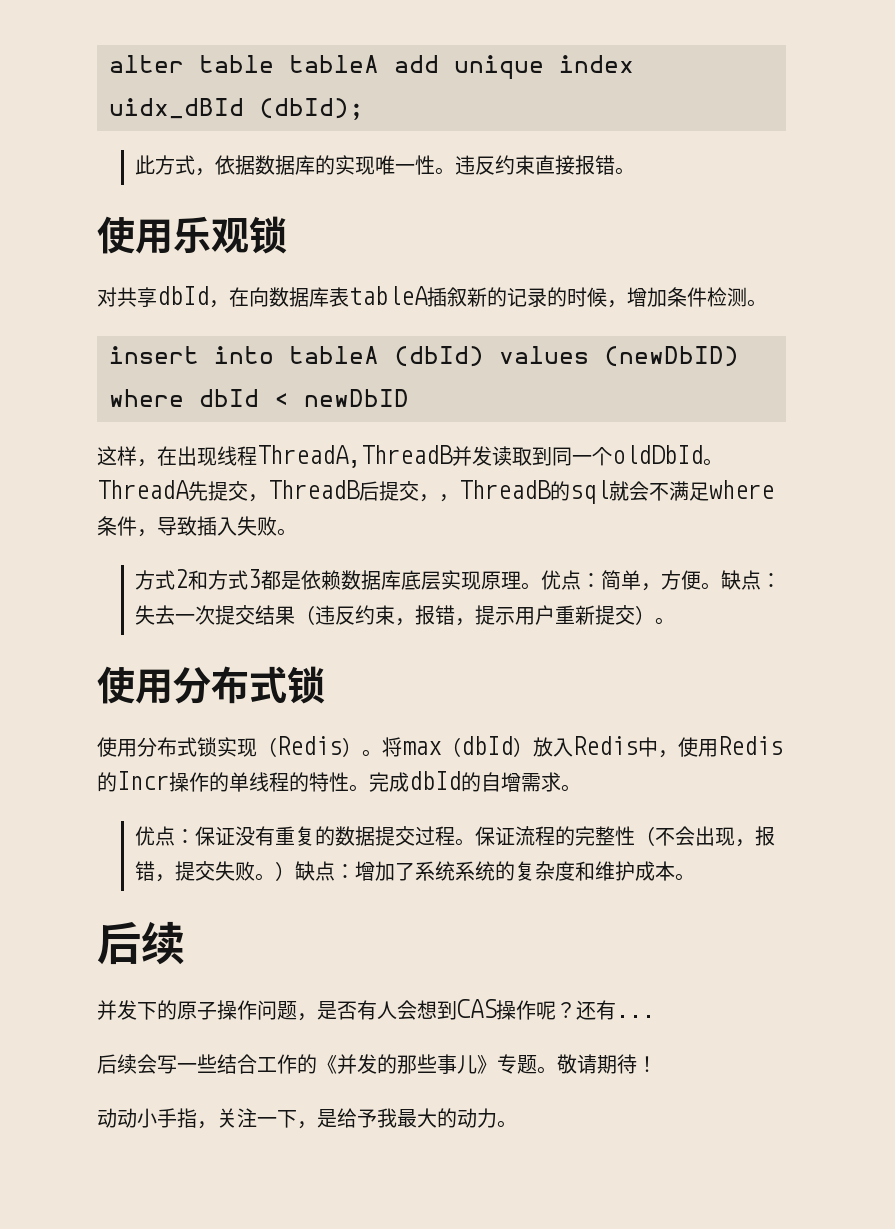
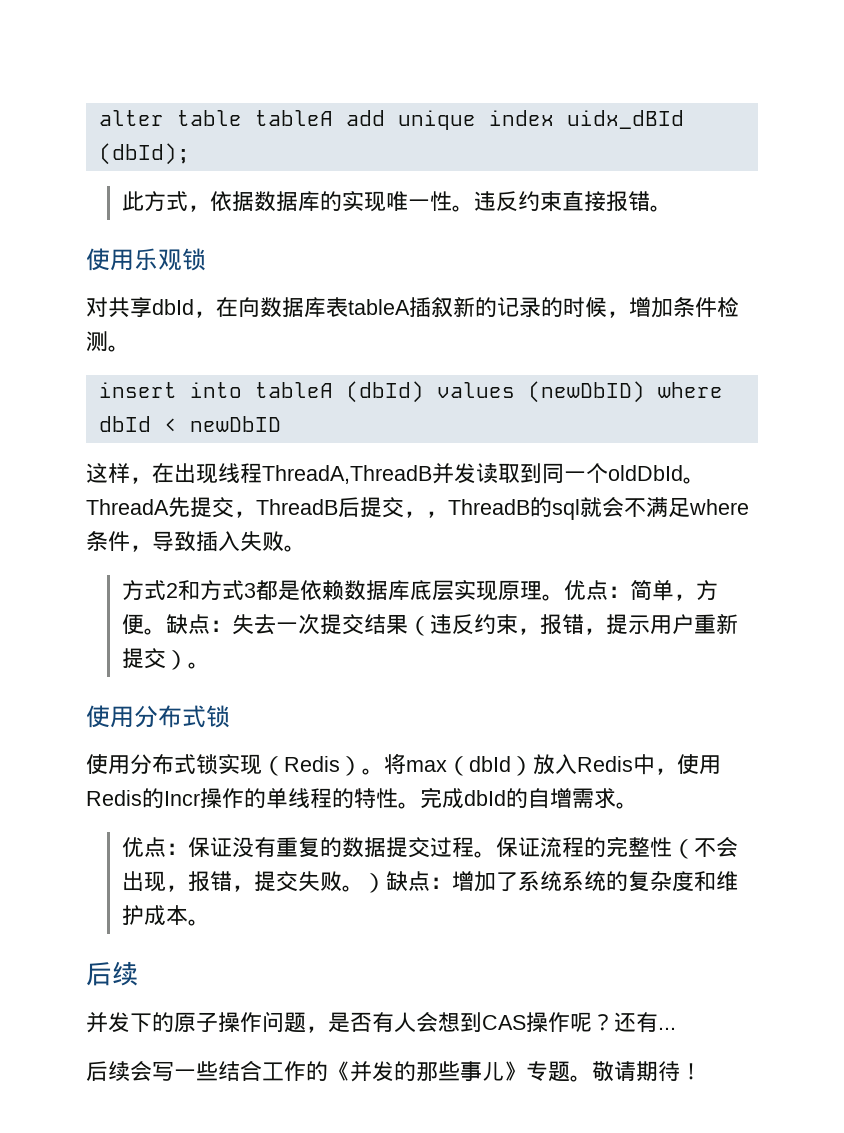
[97,1108,517,1129] // 动动小手指，关注一下，是给予我最大的动力。 -> (702, 1071) none

